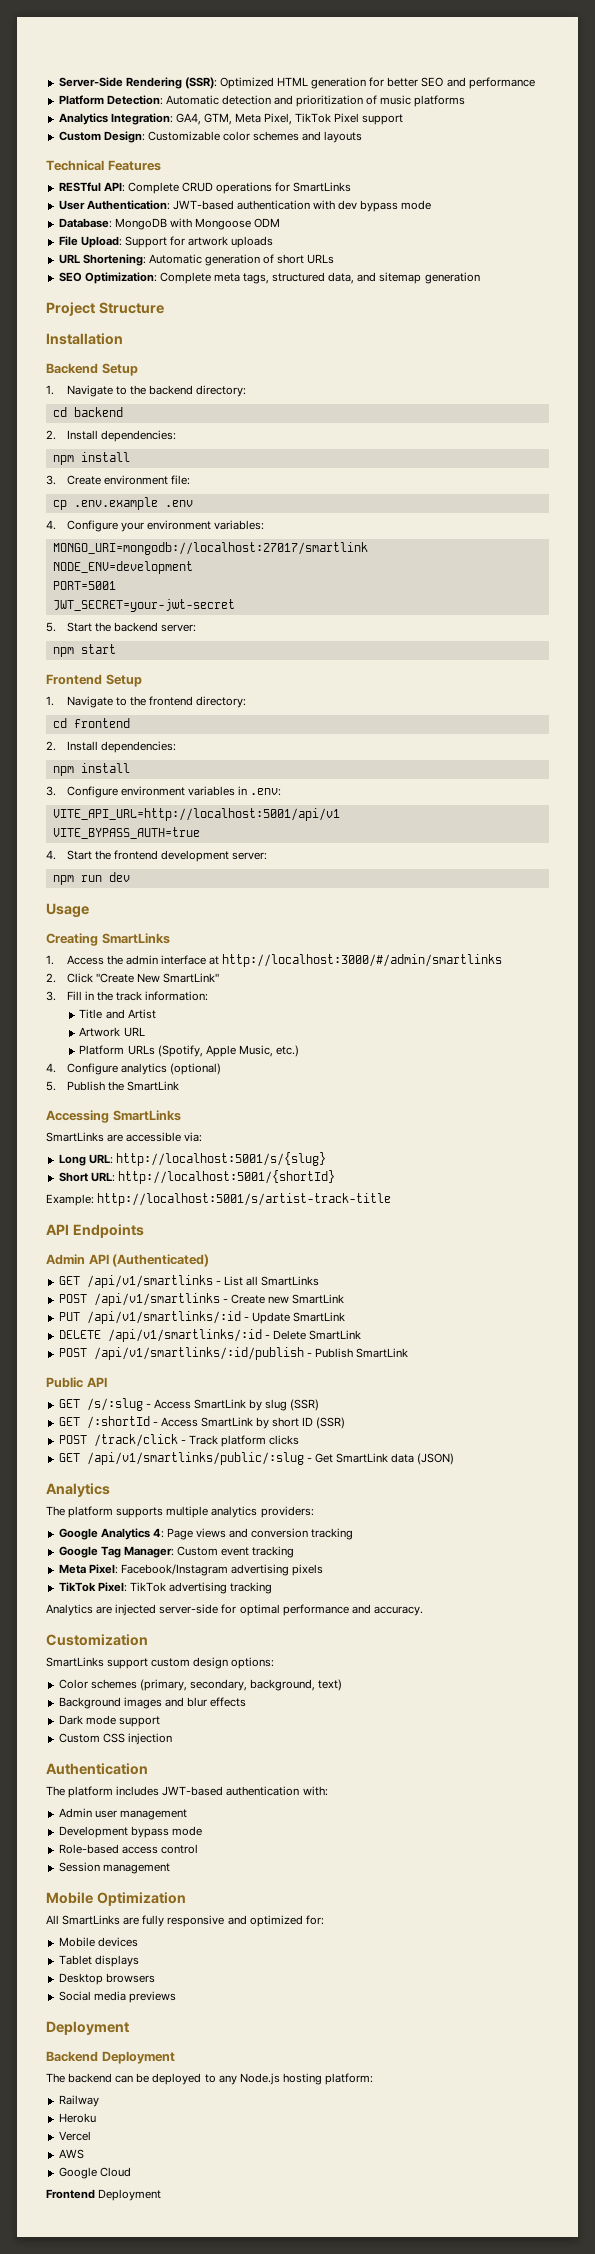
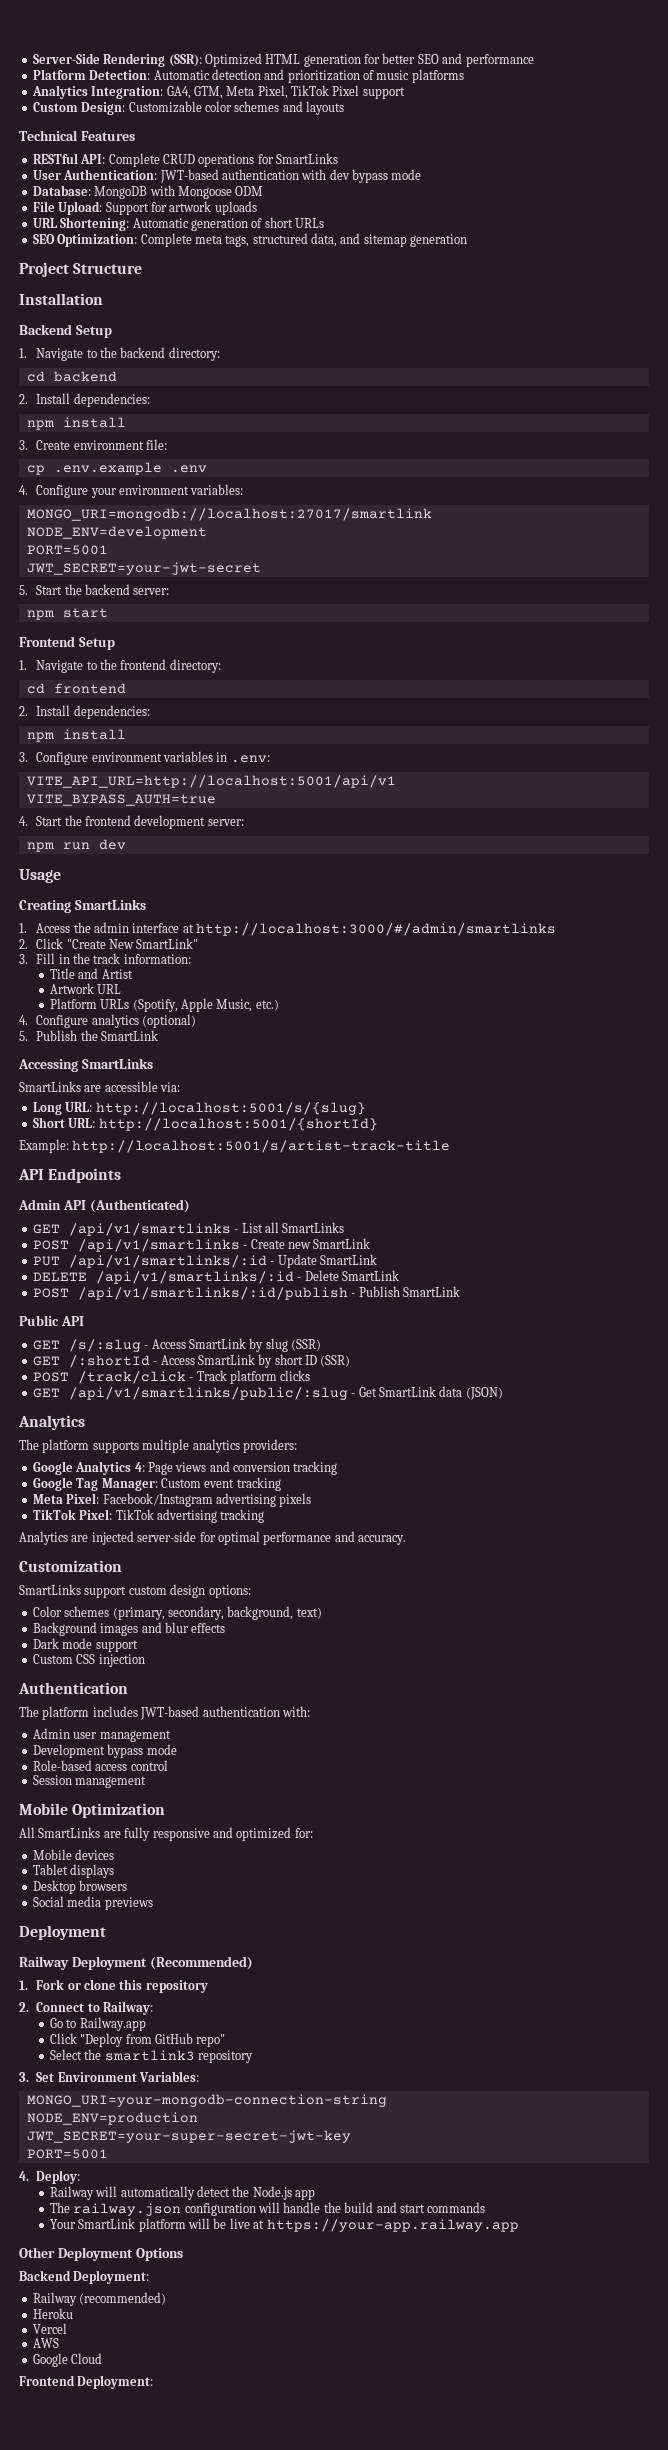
[46,2051,175,2064] [46,2073,373,2085] [58,2095,99,2107] Backend Deployment // The backend can be deployed to any Node.js hosting platform: // Railway -> [19,1956,253,1970] [19,1979,208,1993] [19,2001,153,2015] [49,2017,146,2031] [49,2033,226,2047] [49,2049,254,2063] [19,2071,199,2082] [26,2094,387,2107] [26,2112,198,2125] [26,2130,351,2143] [26,2149,108,2159] [19,2170,81,2184] [49,2186,316,2200] [49,2202,486,2216] [49,2218,519,2232] [19,2247,183,2261] [19,2270,150,2284] [32,2292,167,2306] Railway Deployment (Recommended) // 1. Fork or clone this repository // 2. Connect to Railway: // Go to Railway.app // Click "Deploy from GitHub repo" // Select the smartlink3 repository // 3. Set Environment Variables: // MONGO_URI=your-mongodb-connection-string // NODE_ENV=production // JWT_SECRET=your-super-secret-jwt-key // PORT=5001 // 4. Deploy: // Railway will automatically detect the Node.js app // The railway.json configuration will handle the build and start commands // Your SmartLink platform will be live at https://your-app.railway.app // Other Deployment Options // Backend Deployment: // Railway (recommended)
[98,2189,162,2201] Deployment -> [77,2375,154,2389] Deployment:

